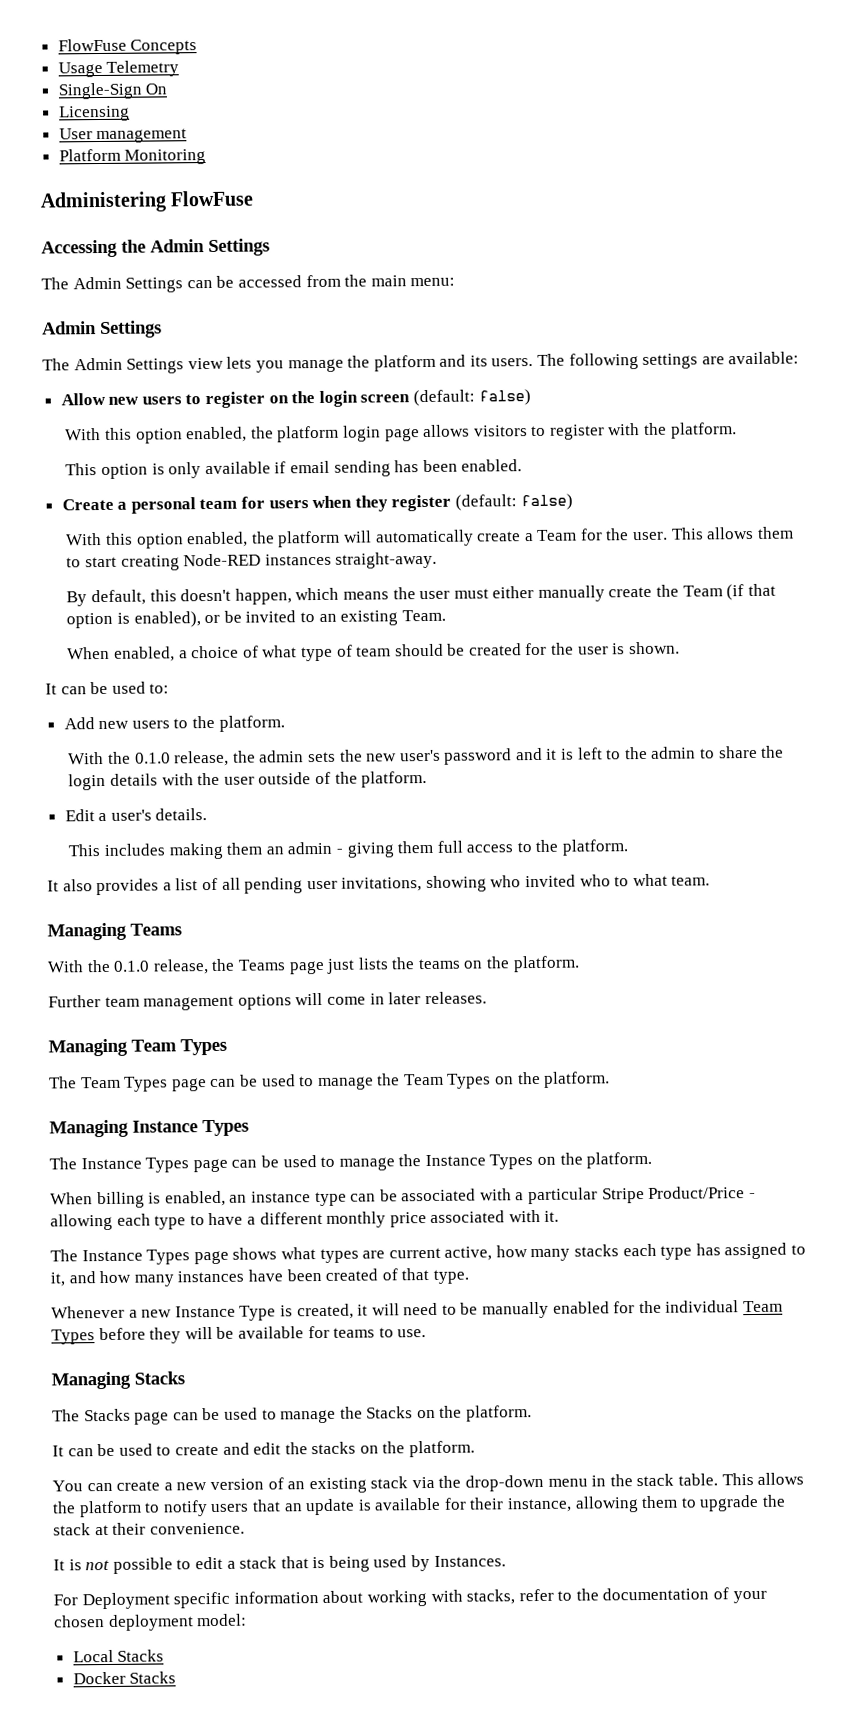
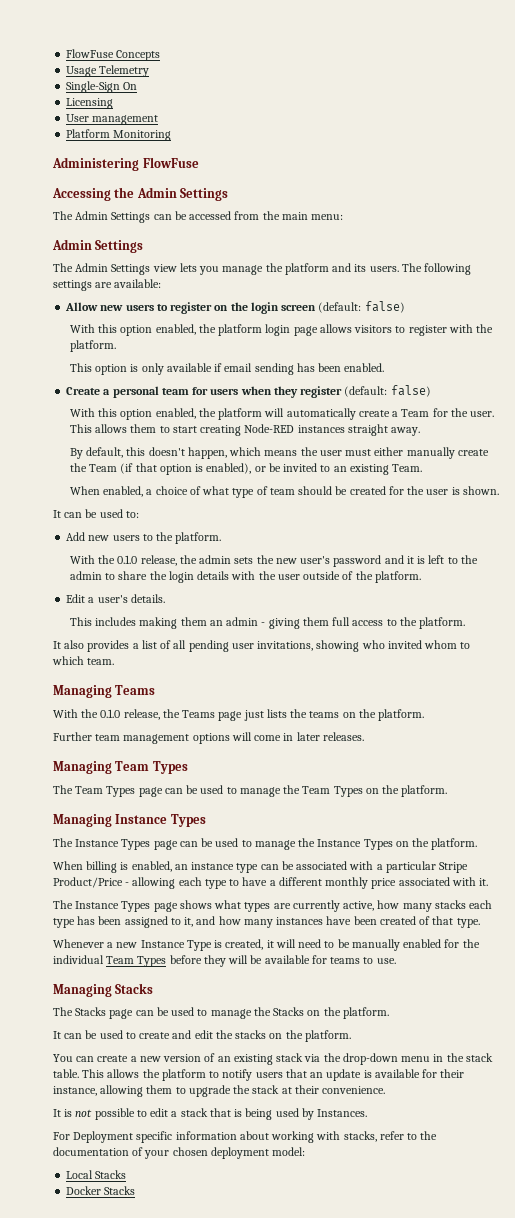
[335,551,438,569] straight-away. -> [347,424,421,436] straight away.
[579,873,668,887] who to what -> [424,640,471,649] [52,656,84,665] whom to which
[388,1247,441,1259] current -> [292,900,340,912] currently
(721, 1249) none -> [98,916,122,925] been

